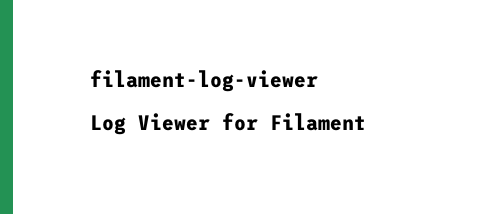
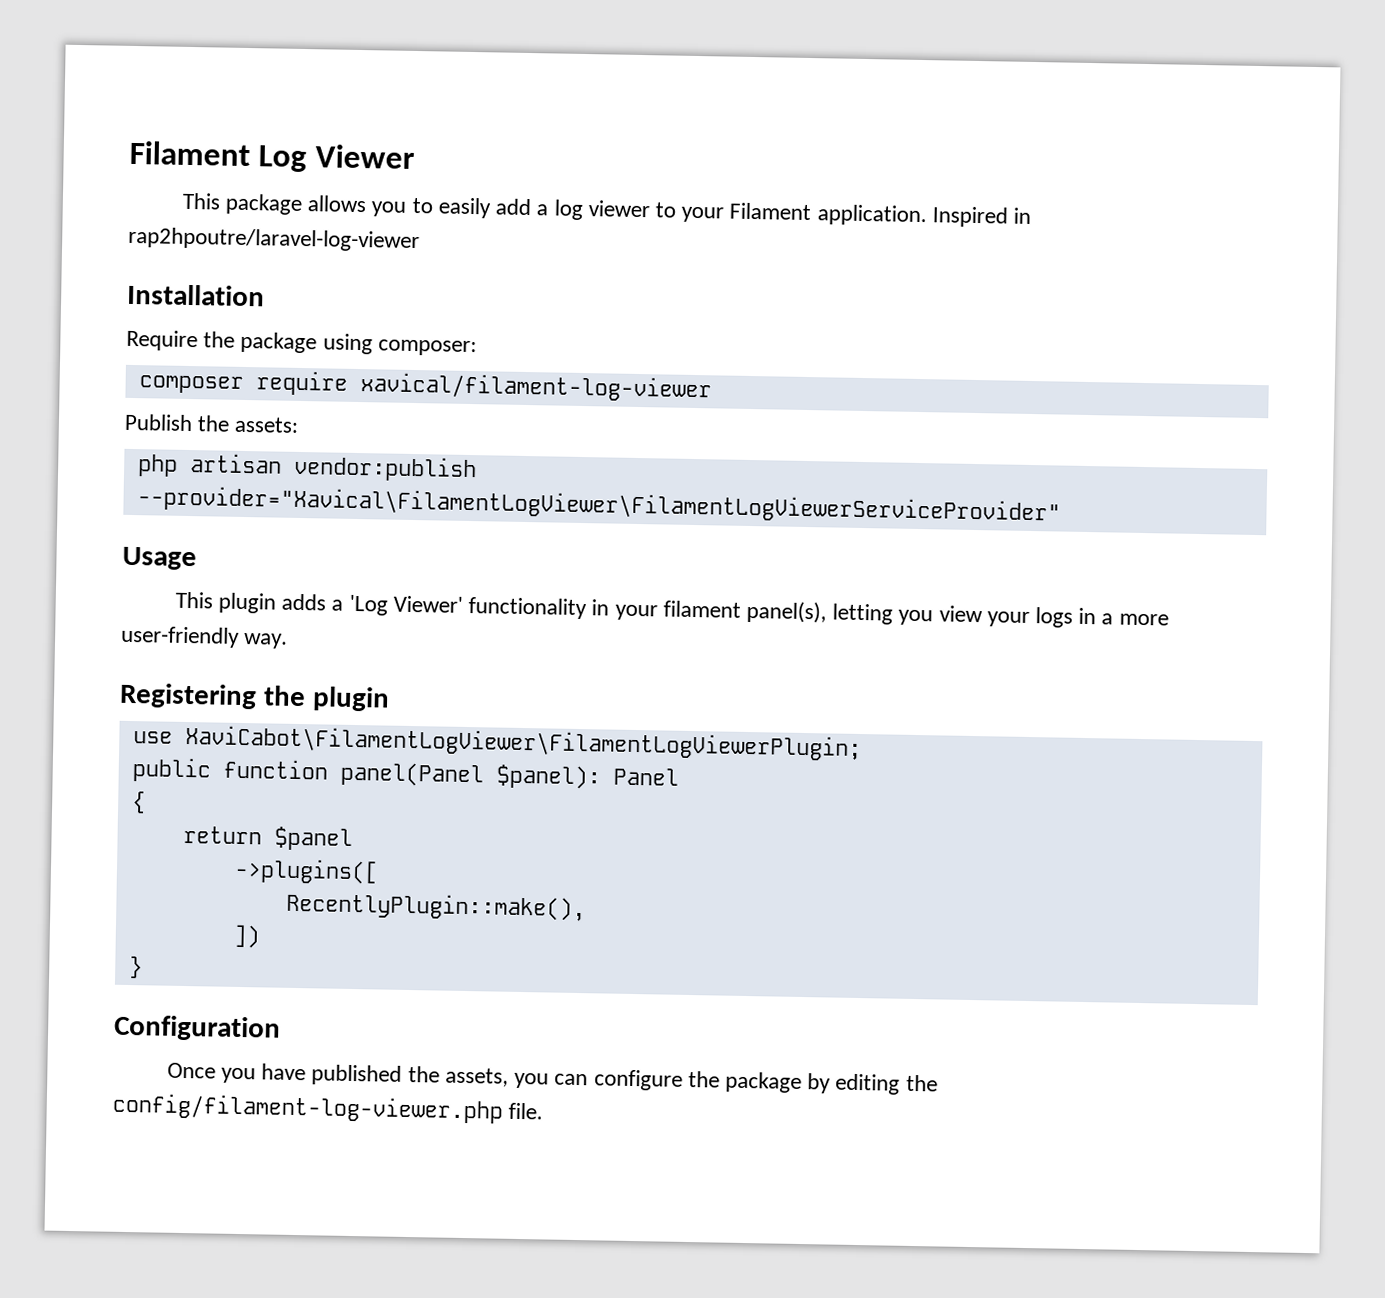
[90,70,318,92] filament-log-viewer // -> [129,140,250,167] Filament
[222,113,366,131] for Filament -> [181,192,1032,228] [128,226,420,253] [127,283,265,307] [126,329,477,357] [138,370,712,403] [124,413,300,433] [136,453,477,483] [136,485,1061,526] [122,546,197,571] [174,591,1169,628] [120,625,289,649] [119,682,390,712] [132,724,862,762] [131,757,679,790] [130,791,146,814] [182,825,353,851] [233,857,379,885] [285,891,586,922] [232,924,261,949] [128,956,143,979] [113,1014,281,1042] [166,1062,938,1095] [112,1092,544,1124] // This package allows you to easily add a log viewer to your Filament application. Inspired in rap2hpoutre/laravel-log-viewer // Installation // Require the package using composer: // composer require xavical/filament-log-viewer // Publish the assets: // php artisan vendor:publish --provider="Xavical\FilamentLogViewer\FilamentLogViewerServiceProvider" // Usage // This plugin adds a 'Log Viewer' functionality in your filament panel(s), letting you view your logs in a more user-friendly way. // Registering the plugin // use XaviCabot\FilamentLogViewer\FilamentLogViewerPlugin; // public function panel(Panel $panel): Panel // { // return $panel // ->plugins([ // RecentlyPlugin::make(), // ]) // } // Configuration // Once you have published the assets, you can configure the package by editing the config/filament-log-viewer.php file.

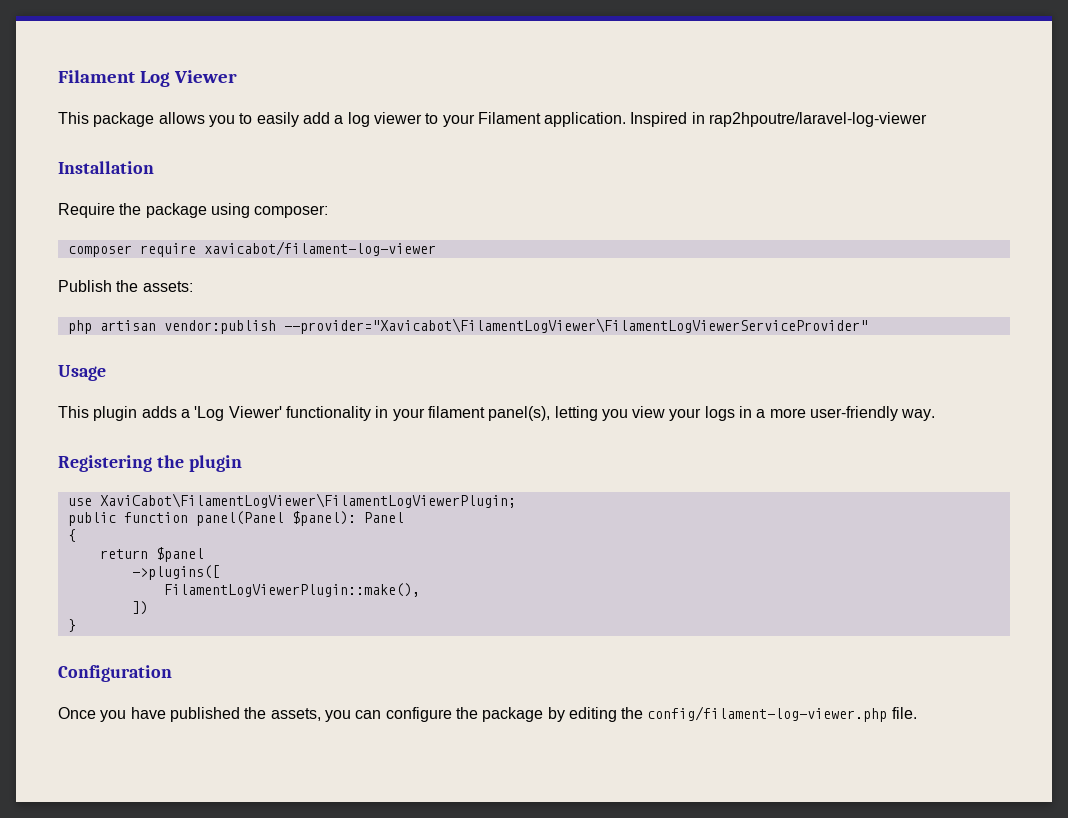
[359,372,712,403] xavical/filament-log-viewer -> [203,241,436,256] xavicabot/filament-log-viewer
[136,485,1061,526] --provider="Xavical\FilamentLogViewer\FilamentLogViewerServiceProvider" -> [283,318,868,334] --provider="Xavicabot\FilamentLogViewer\FilamentLogViewerServiceProvider"
[285,891,586,922] RecentlyPlugin::make(), -> [163,583,420,597] FilamentLogViewerPlugin::make(),

